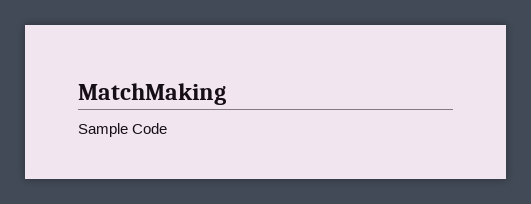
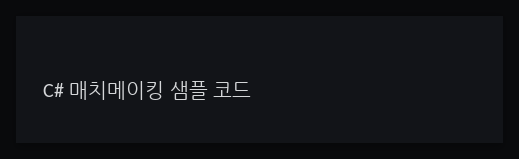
[78,83,226,105] [78,123,168,137] MatchMaking // Sample Code -> [43,81,252,100] C# 매치메이킹 샘플 코드

